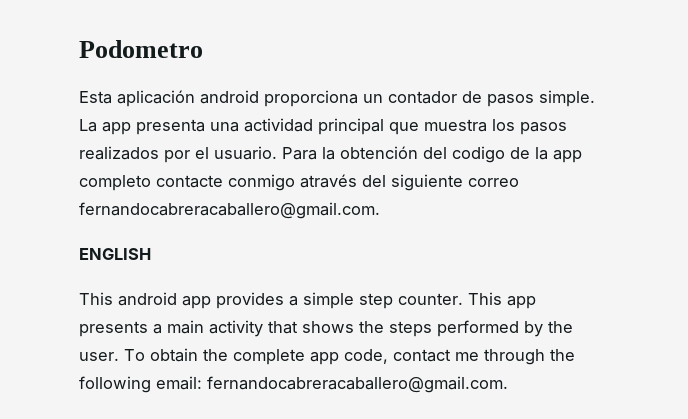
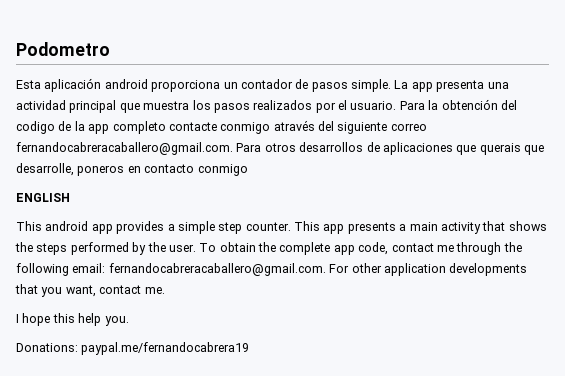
(380, 210) none -> [236,142,544,155] [16,163,248,176] Para otros desarrollos de aplicaciones que querais que desarrolle, poneros en contacto conmigo
(508, 384) none -> [329,263,528,276] [15,284,165,297] [16,313,129,326] [16,342,250,355] For other application developments that you want, contact me. // I hope this help you. // Donations: paypal.me/fernandocabrera19

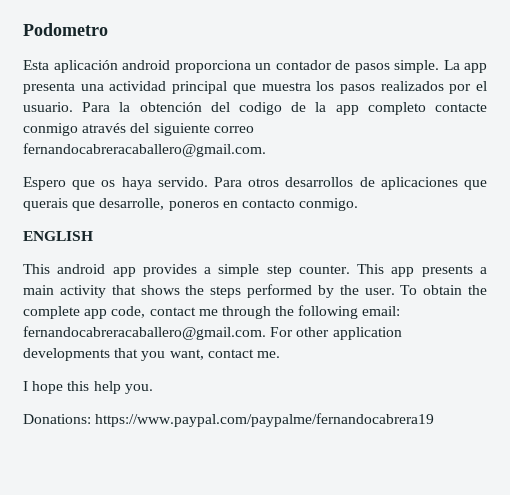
(233, 148) none -> [23,177,208,190] // Espero que os haya servido.
[197,164,248,176] conmigo -> [299,198,359,211] conmigo.
[81,342,250,355] paypal.me/fernandocabrera19 -> [95,413,435,427] https://www.paypal.com/paypalme/fernandocabrera19

